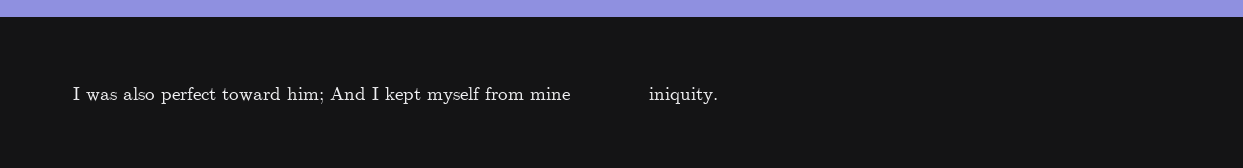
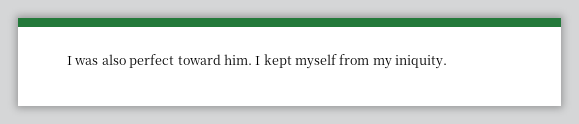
[287,87,366,104] him; And -> [223,54,252,65] him.
[530,87,570,100] mine -> [372,58,392,69] my

